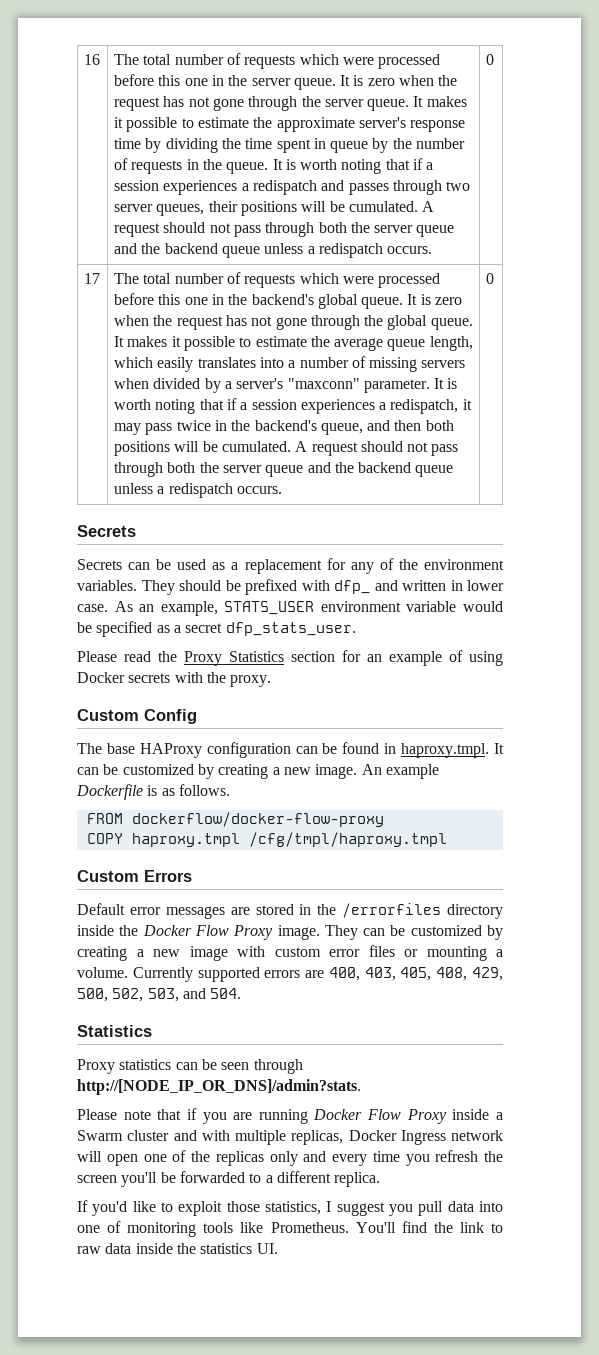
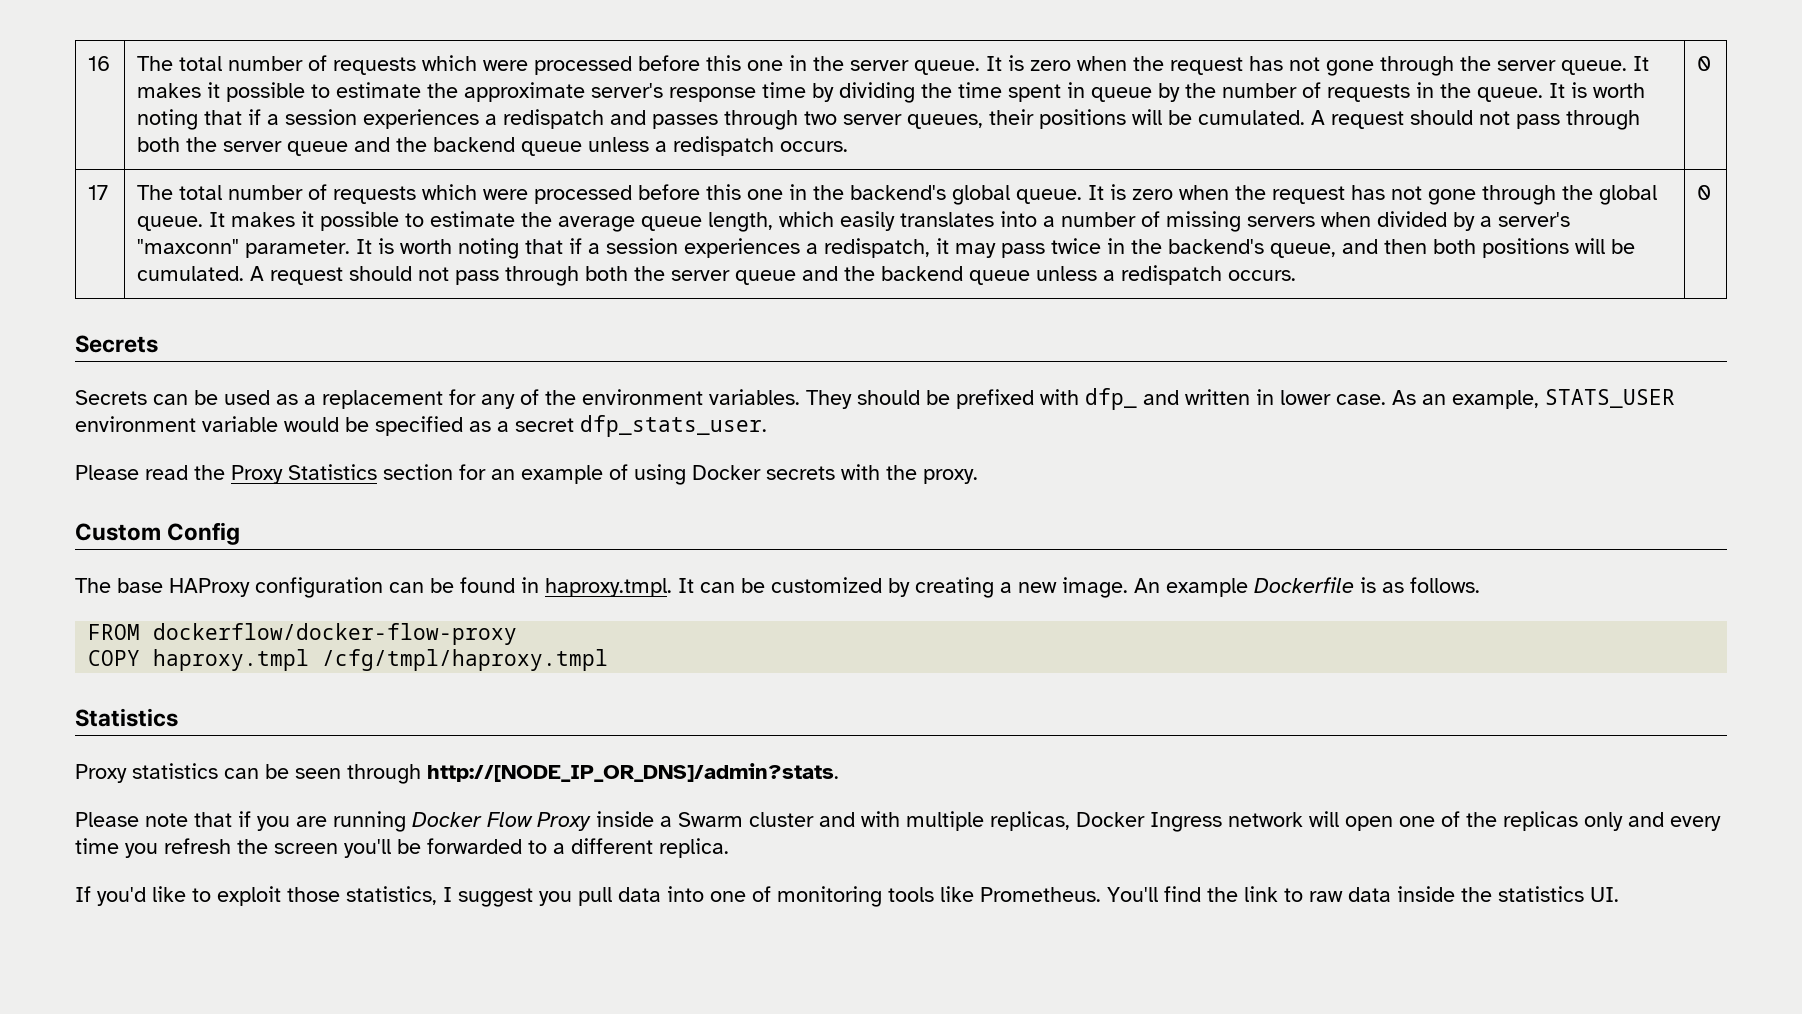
[77,870,192,882] [77,903,503,919] [77,925,504,940] [77,945,503,961] [77,967,503,982] [77,988,242,1002] // Custom Errors // Default error messages are stored in the /errorfiles directory inside the Docker Flow Proxy image. They can be customized by creating a new image with custom error files or mounting a volume. Currently supported errors are 400, 403, 405, 408, 429, 500, 502, 503, and 504. -> (609, 660) none

